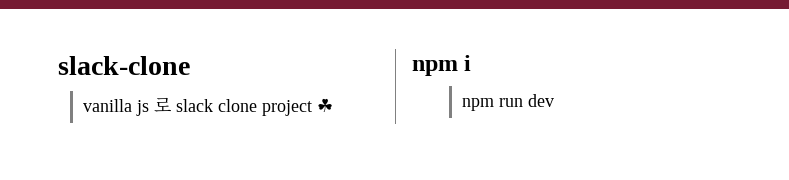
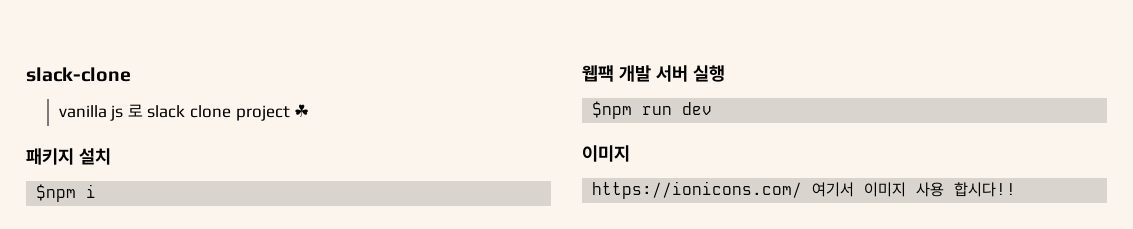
[412,55,472,76] [461,94,554,111] npm i // npm run dev -> [26,148,111,165] [36,184,97,202] [582,65,725,82] [592,101,713,119] [582,145,630,162] [592,181,1017,199] 패키지 설치 // $npm i // 웹팩 개발 서버 실행 // $npm run dev // 이미지 // https://ionicons.com/ 여기서 이미지 사용 합시다!!

